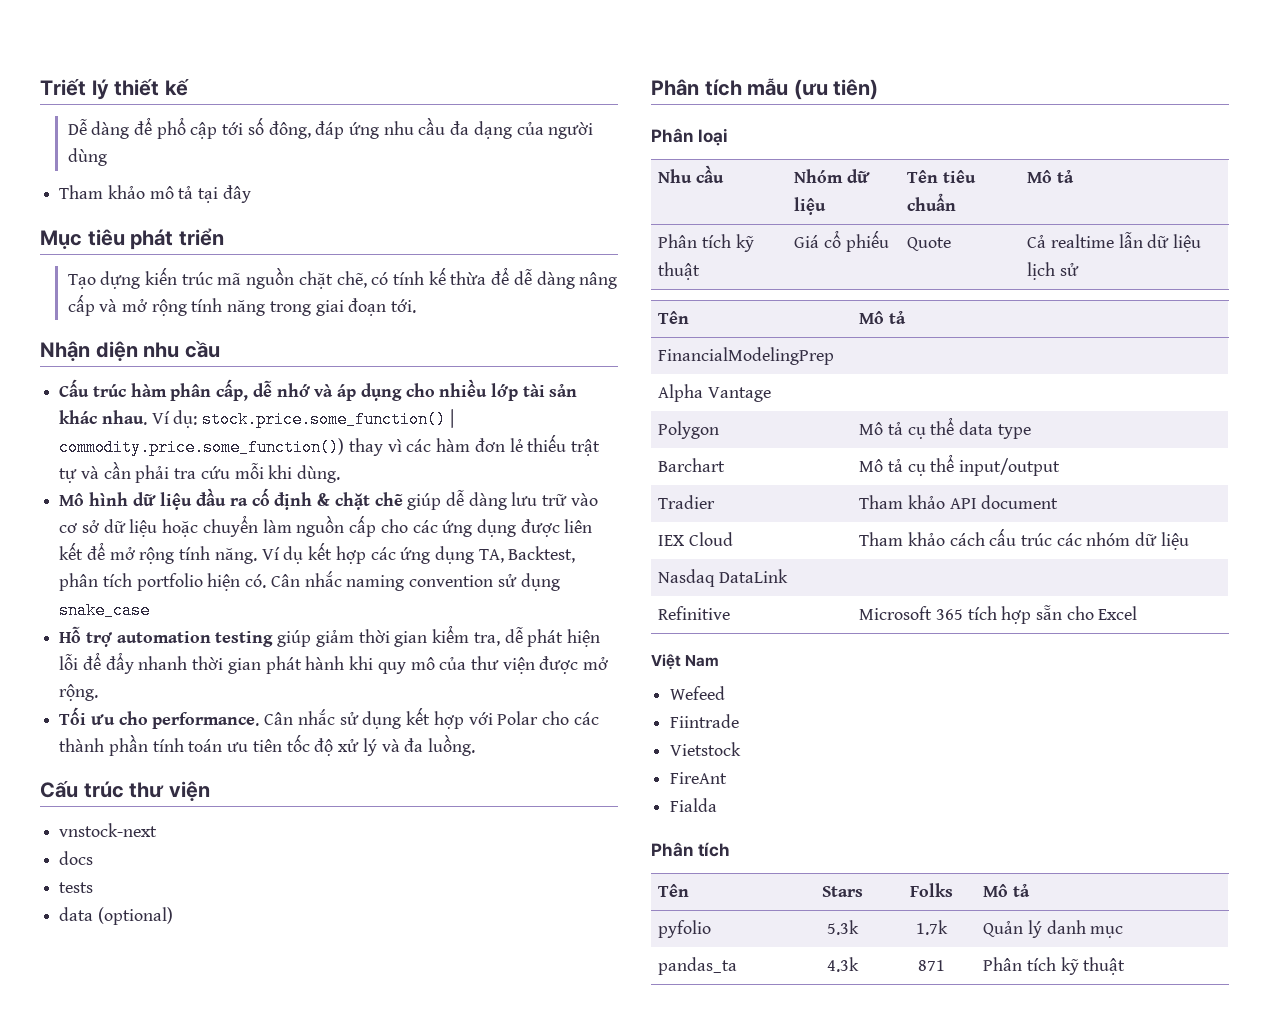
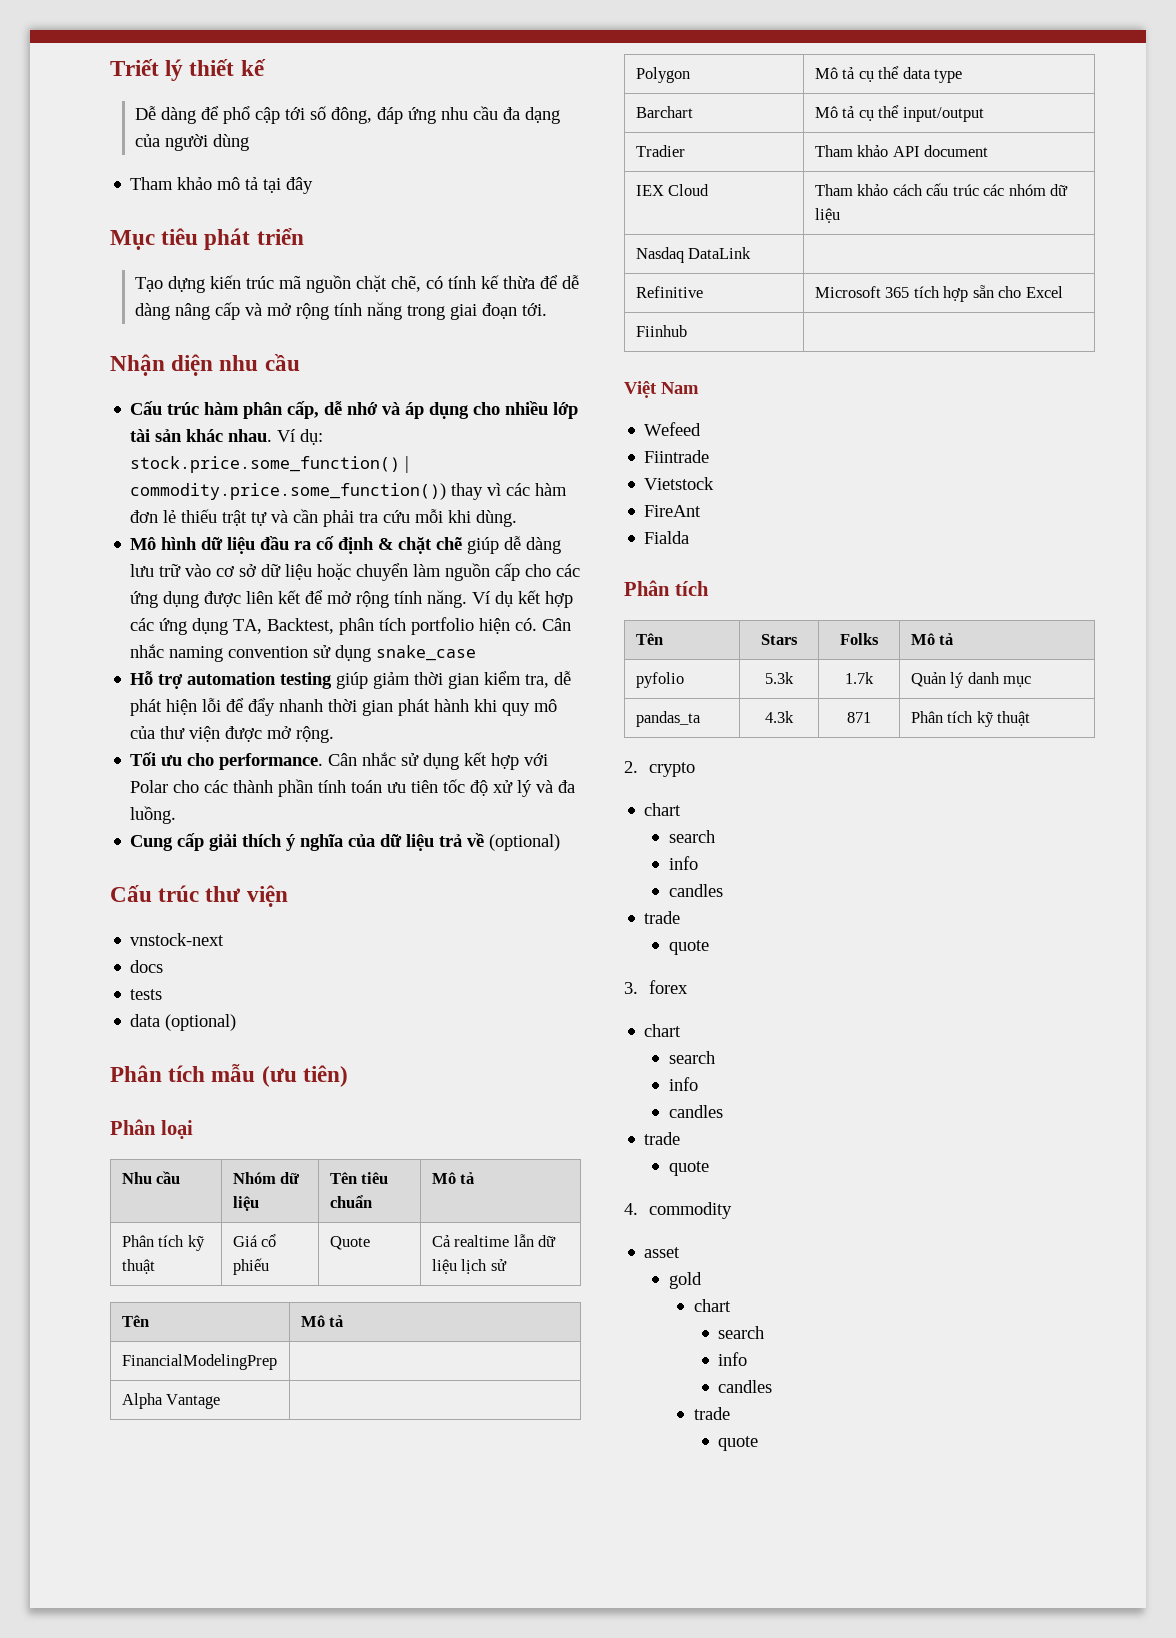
(475, 745) none -> [130,833,561,851] // Cung cấp giải thích ý nghĩa của dữ liệu trả về (optional)
(1138, 613) none -> [635,325,687,337] // Fiinhub |
(1126, 966) none -> [624,761,695,777] [644,803,682,816] [669,830,716,843] [669,856,699,870] [669,884,724,897] [644,911,681,924] [669,940,710,955] [624,980,688,994] [644,1024,682,1037] [669,1051,716,1064] [669,1077,699,1091] [669,1105,724,1118] [644,1132,681,1145] [669,1161,710,1176] [624,1202,732,1219] [644,1247,681,1258] [669,1272,703,1289] [693,1299,731,1312] [718,1326,765,1339] [718,1352,748,1366] [718,1380,773,1393] [693,1407,730,1420] [718,1436,759,1451] // 2. crypto // chart // search // info // candles // trade // quote // 3. forex // chart // search // info // candles // trade // quote // 4. commodity // asset // gold // chart // search // info // candles // trade // quote

